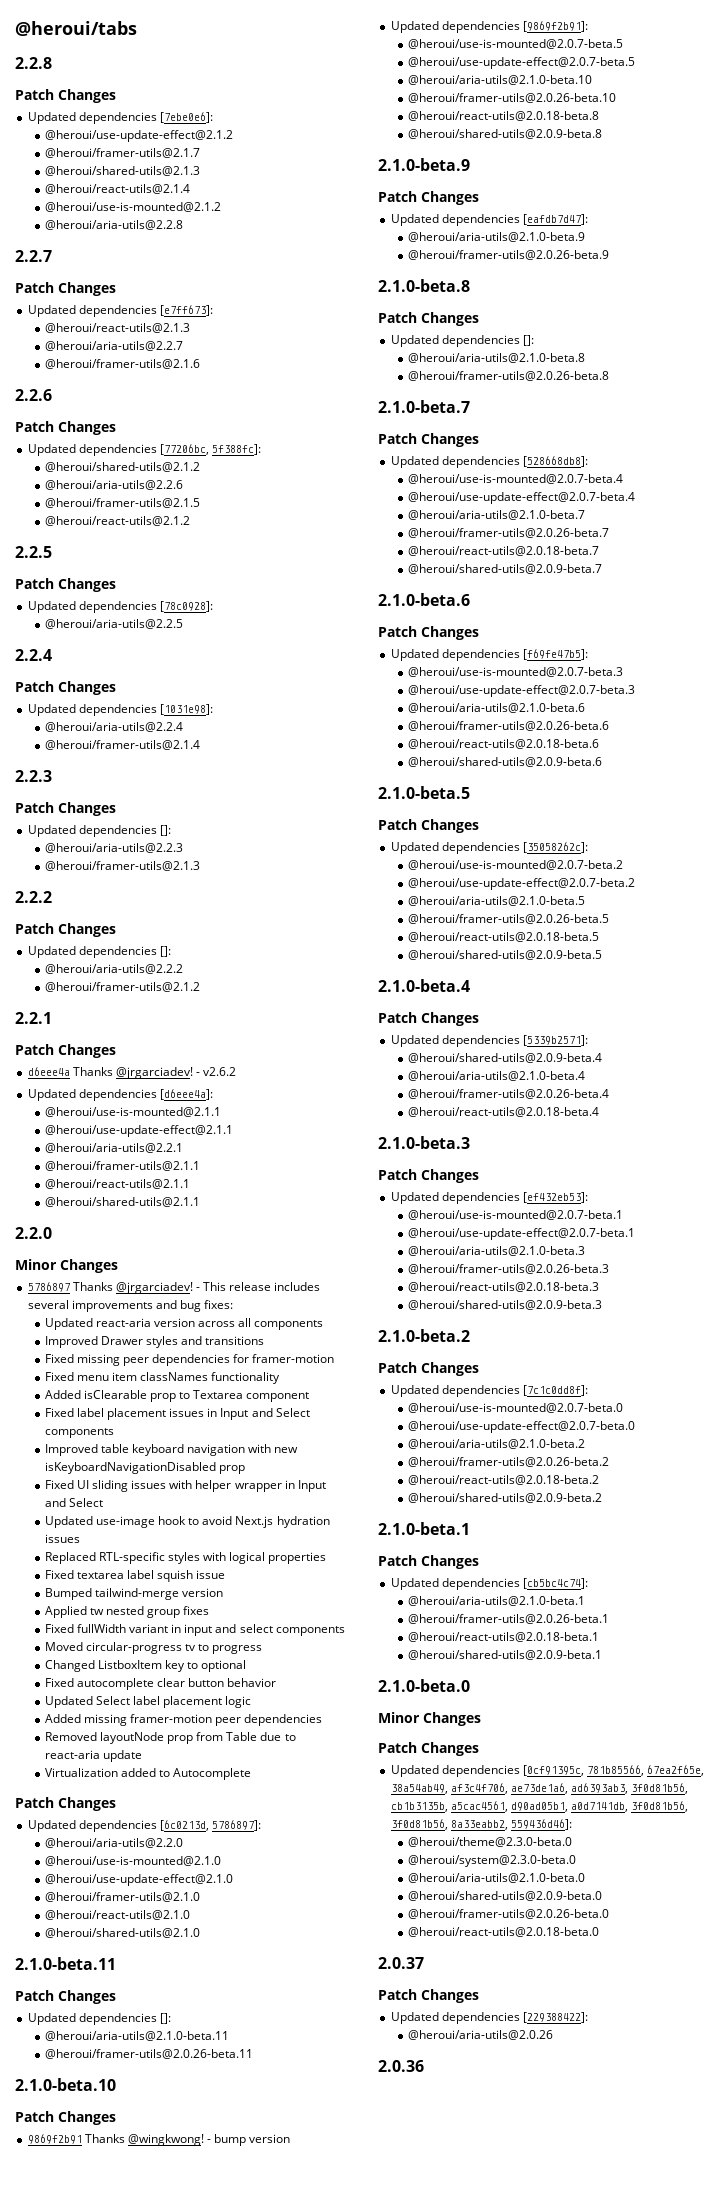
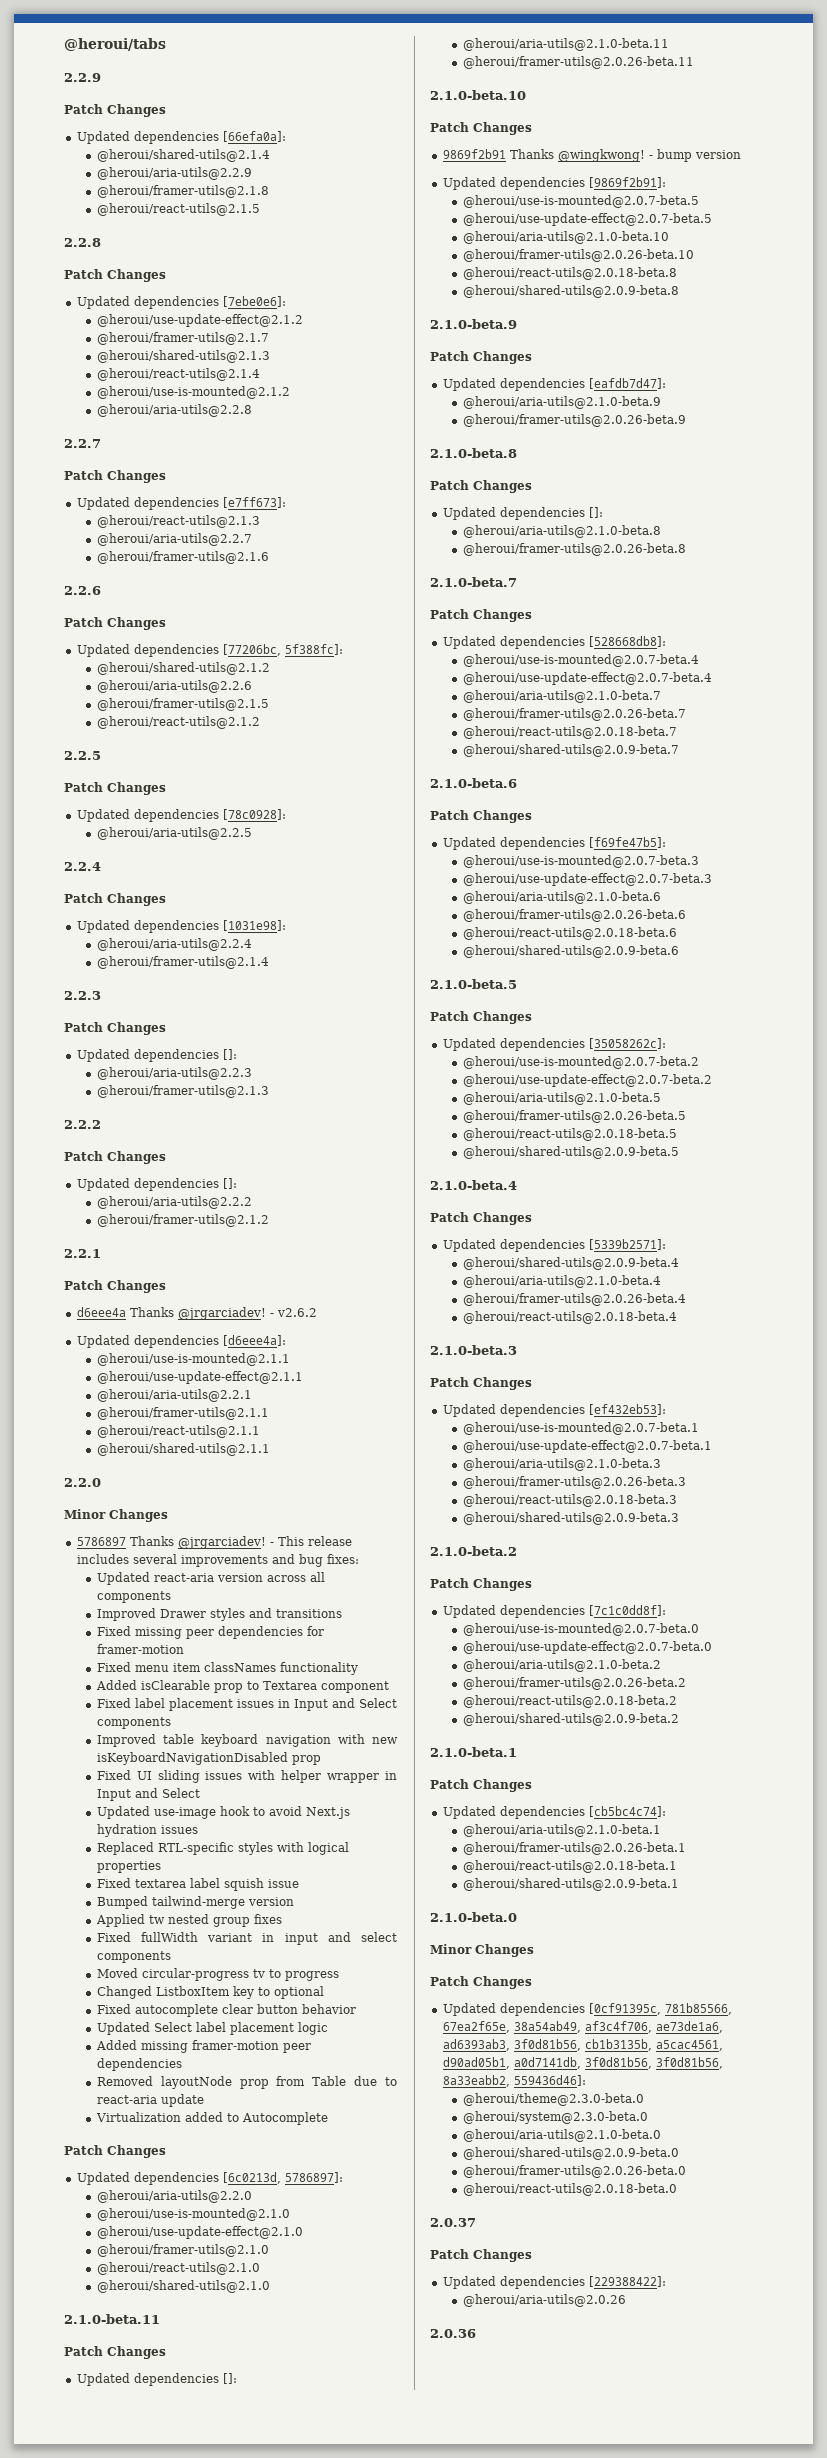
(137, 28) none -> [64,73,101,82] [64,104,166,117] [76,131,286,144] [96,149,270,162] [96,167,252,180] [96,185,269,198] [96,203,260,216] // 2.2.9 // Patch Changes // Updated dependencies [66efa0a]: // @heroui/shared-utils@2.1.4 // @heroui/aria-utils@2.2.9 // @heroui/framer-utils@2.1.8 // @heroui/react-utils@2.1.5

